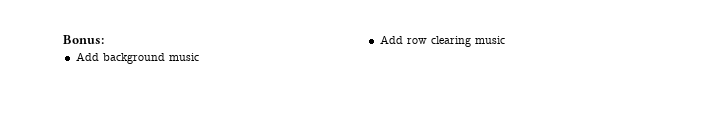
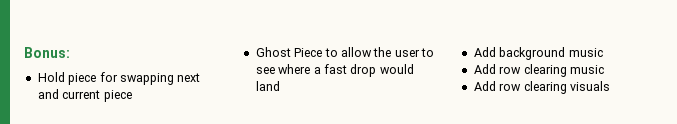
(104, 39) none -> [37,72,201,85] [37,89,132,102] [255,47,434,57] [255,64,414,77] [255,81,280,91] // Hold piece for swapping next and current piece // Ghost Piece to allow the user to see where a fast drop would land
(505, 40) none -> [473,81,610,94] // Add row clearing visuals

